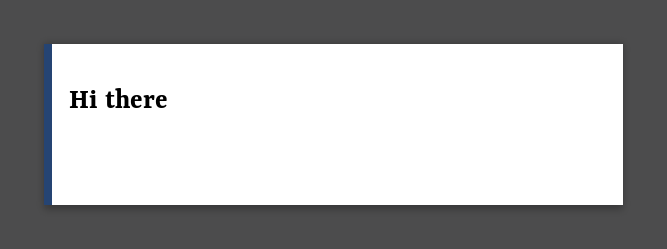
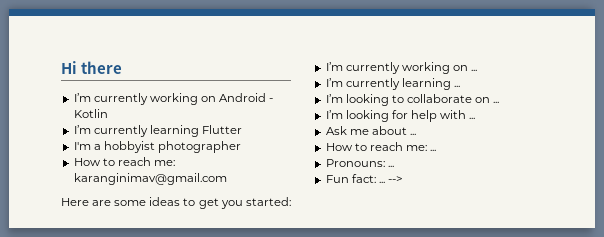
(168, 98) none -> [73,93,274,105] [73,109,108,118] [73,125,242,137] [73,141,241,153] [73,157,175,166] [73,173,227,185] [61,197,291,209] [325,62,478,74] [325,78,460,90] [325,94,500,106] [325,110,476,122] [325,126,416,135] [325,142,437,151] [325,159,394,167] [325,174,403,183] // I’m currently working on Android - Kotlin // I’m currently learning Flutter // I'm a hobbyist photographer // How to reach me: karanginimav@gmail.com // Here are some ideas to get you started: // I’m currently working on ... // I’m currently learning ... // I’m looking to collaborate on ... // I’m looking for help with ... // Ask me about ... // How to reach me: ... // Pronouns: ... // Fun fact: ... -->

